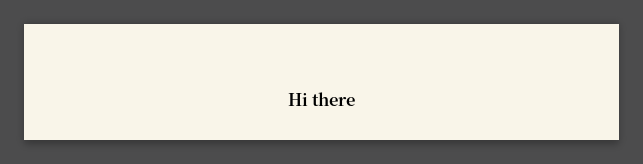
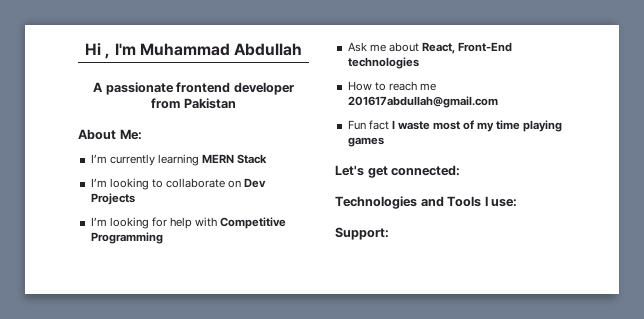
[312,92,356,106] there -> [105,43,303,59] [93,82,294,95] [151,98,236,109] [78,129,142,140] [90,154,268,166] [90,178,267,190] [90,193,135,205] [90,217,287,229] [90,232,163,244] [347,42,513,54] [347,57,419,69] [347,81,436,91] [347,96,498,108] [347,120,563,132] [347,137,384,147] [335,165,461,178] [335,196,518,209] [335,227,389,240] , I'm Muhammad Abdullah // A passionate frontend developer from Pakistan // About Me: // I’m currently learning MERN Stack // I’m looking to collaborate on Dev Projects // I’m looking for help with Competitive Programming // Ask me about React, Front-End technologies // How to reach me 201617abdullah@gmail.com // Fun fact I waste most of my time playing games // Let's get connected: // Technologies and Tools I use: // Support:

